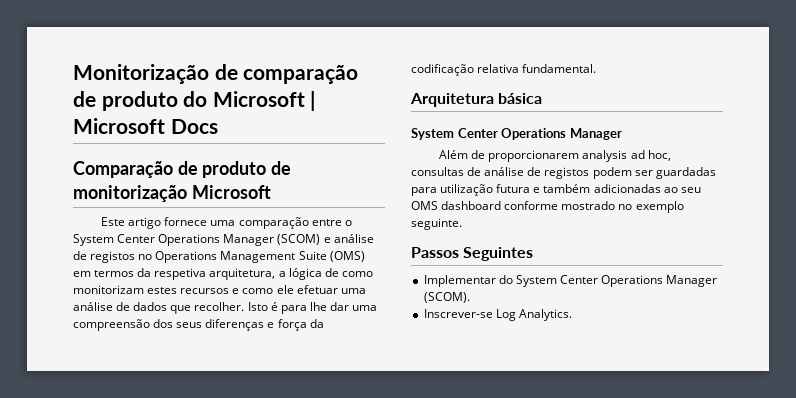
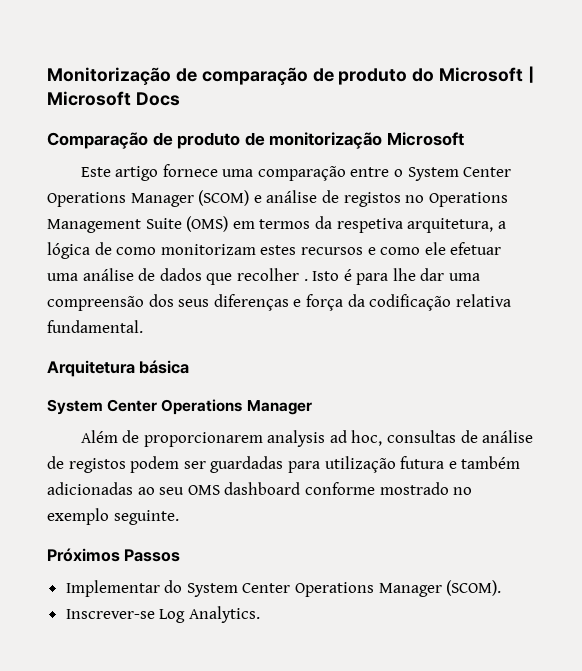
[194,302,245,311] recolher. -> [236,268,308,281] recolher .
(462, 224) none -> [47,548,120,562] Próximos
[463,247,534,261] Seguintes -> (181, 555) none

